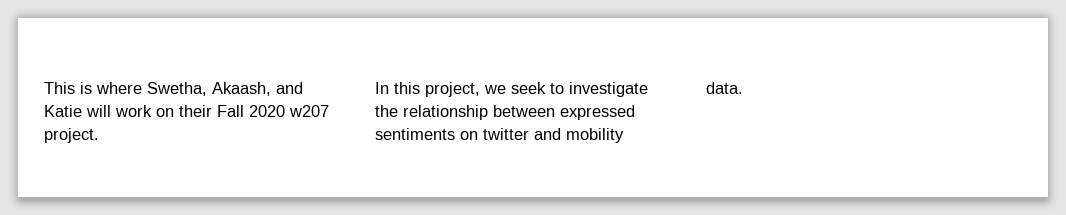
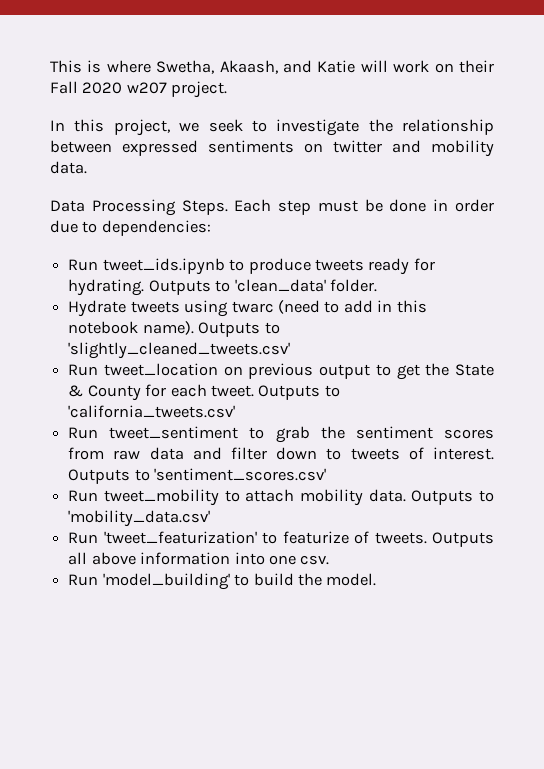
(743, 88) none -> [50,199,494,216] [50,220,211,236] [68,258,435,275] [68,279,377,296] [68,300,427,317] [68,321,280,337] [68,342,291,359] [68,363,494,380] [68,384,340,401] [68,405,236,418] [68,426,494,443] [68,447,495,460] [68,468,327,484] [68,489,494,506] [68,510,211,527] [68,531,495,547] [68,552,330,565] [68,573,377,590] // Data Processing Steps. Each step must be done in order due to dependencies: // Run tweet_ids.ipynb to produce tweets ready for hydrating. Outputs to 'clean_data' folder. // Hydrate tweets using twarc (need to add in this notebook name). Outputs to 'slightly_cleaned_tweets.csv' // Run tweet_location on previous output to get the State & County for each tweet. Outputs to 'california_tweets.csv' // Run tweet_sentiment to grab the sentiment scores from raw data and filter down to tweets of interest. Outputs to 'sentiment_scores.csv' // Run tweet_mobility to attach mobility data. Outputs to 'mobility_data.csv' // Run 'tweet_featurization' to featurize of tweets. Outputs all above information into one csv. // Run 'model_building' to build the model.

